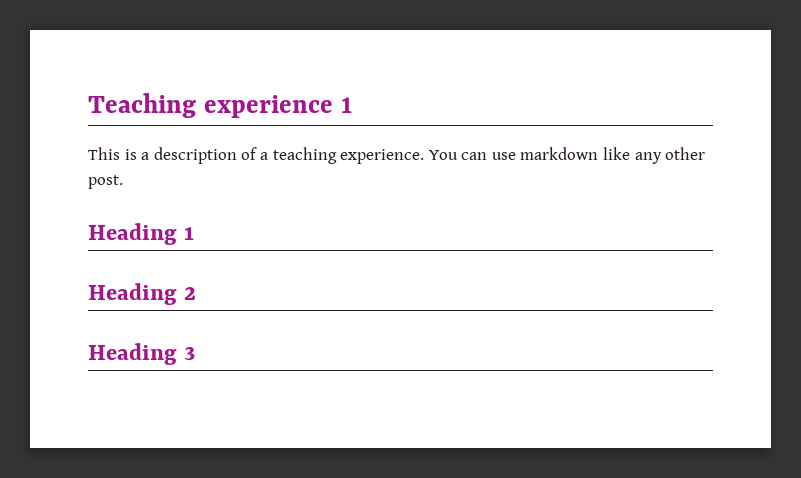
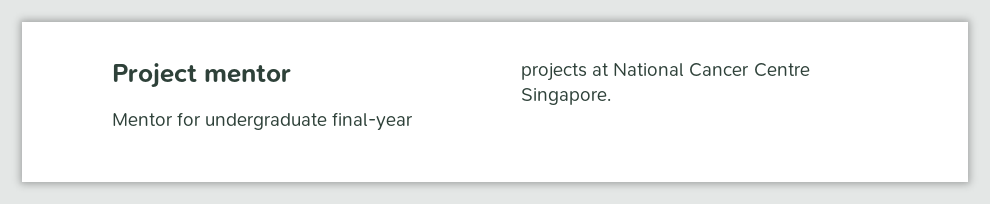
[88,93,352,118] [88,147,706,164] [88,175,123,189] [88,223,195,245] [88,283,197,305] [88,343,196,365] Teaching experience 1 // This is a description of a teaching experience. You can use markdown like any other post. // Heading 1 // Heading 2 // Heading 3 -> [112,63,292,88] [112,112,414,131] [521,63,810,81] [521,88,611,105] Project mentor // Mentor for undergraduate final-year projects at National Cancer Centre Singapore.

